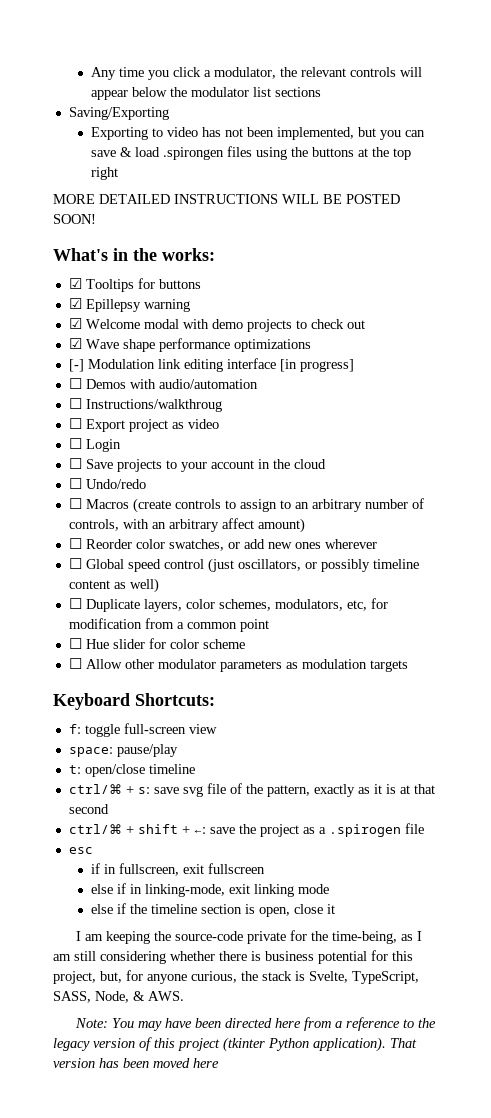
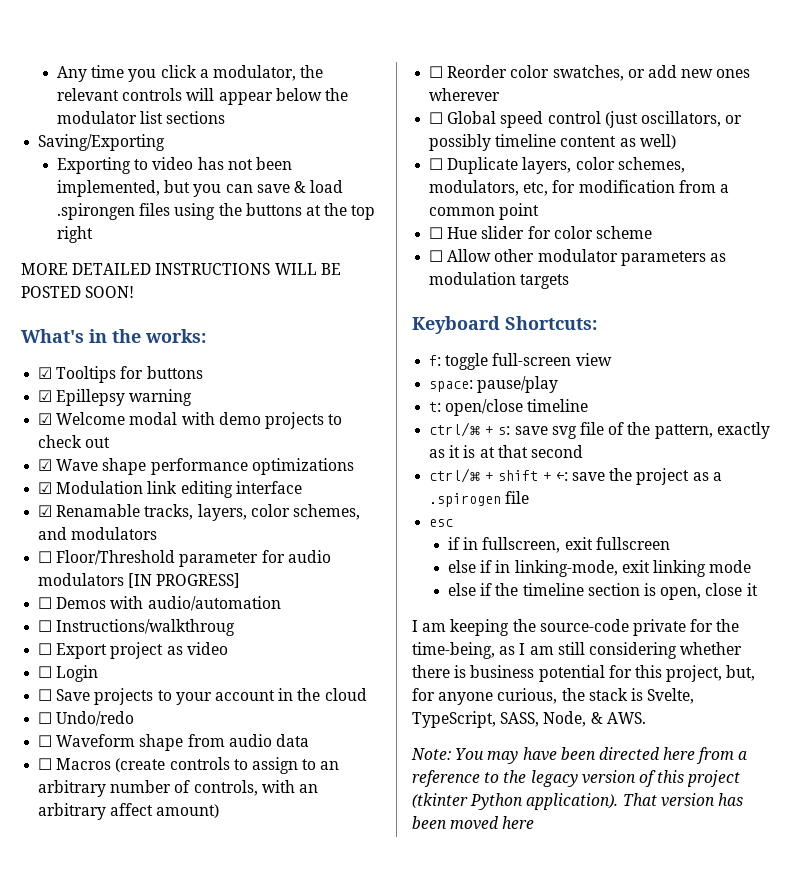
[68,359,84,372] [-] -> [38,482,53,494] ☑
[279,359,354,372] [in progress] -> [38,504,360,521] [38,527,158,540] [38,550,331,567] [38,573,241,588] // ☑ Renamable tracks, layers, color schemes, and modulators // ☐ Floor/Threshold parameter for audio modulators [IN PROGRESS]
(146, 484) none -> [38,734,309,751] // ☐ Waveform shape from audio data

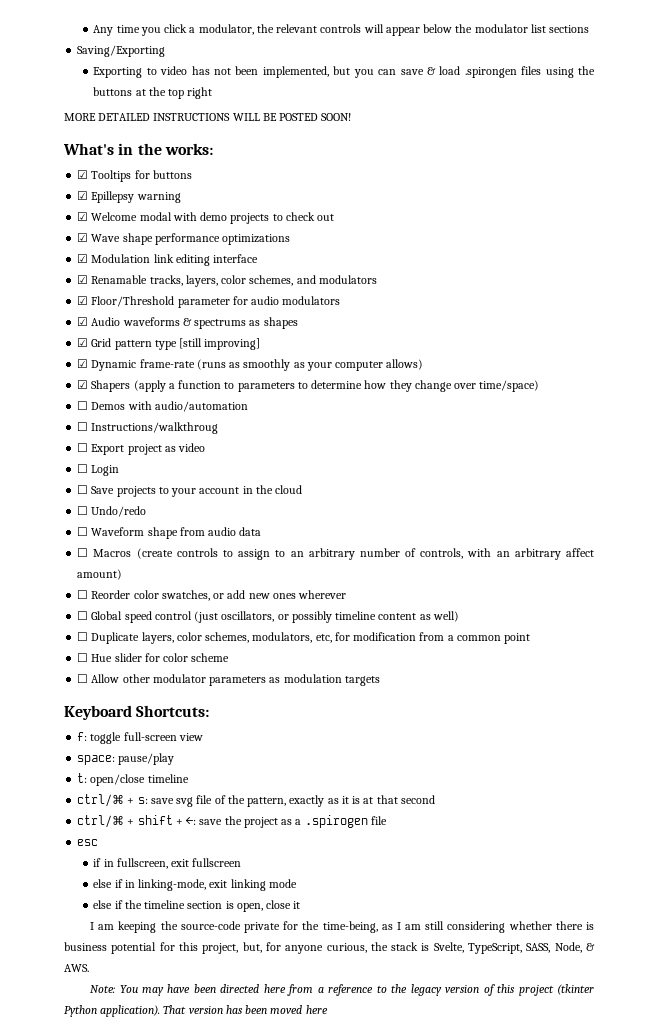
[38,551,53,563] ☐ -> [77,296,89,305] ☑
[128,573,241,588] [IN PROGRESS] -> [77,317,298,329] [77,338,261,350] [77,359,424,371] [77,380,540,392] // ☑ Audio waveforms & spectrums as shapes // ☑ Grid pattern type [still improving] // ☑ Dynamic frame-rate (runs as smoothly as your computer allows) // ☑ Shapers (apply a function to parameters to determine how they change over time/space)

